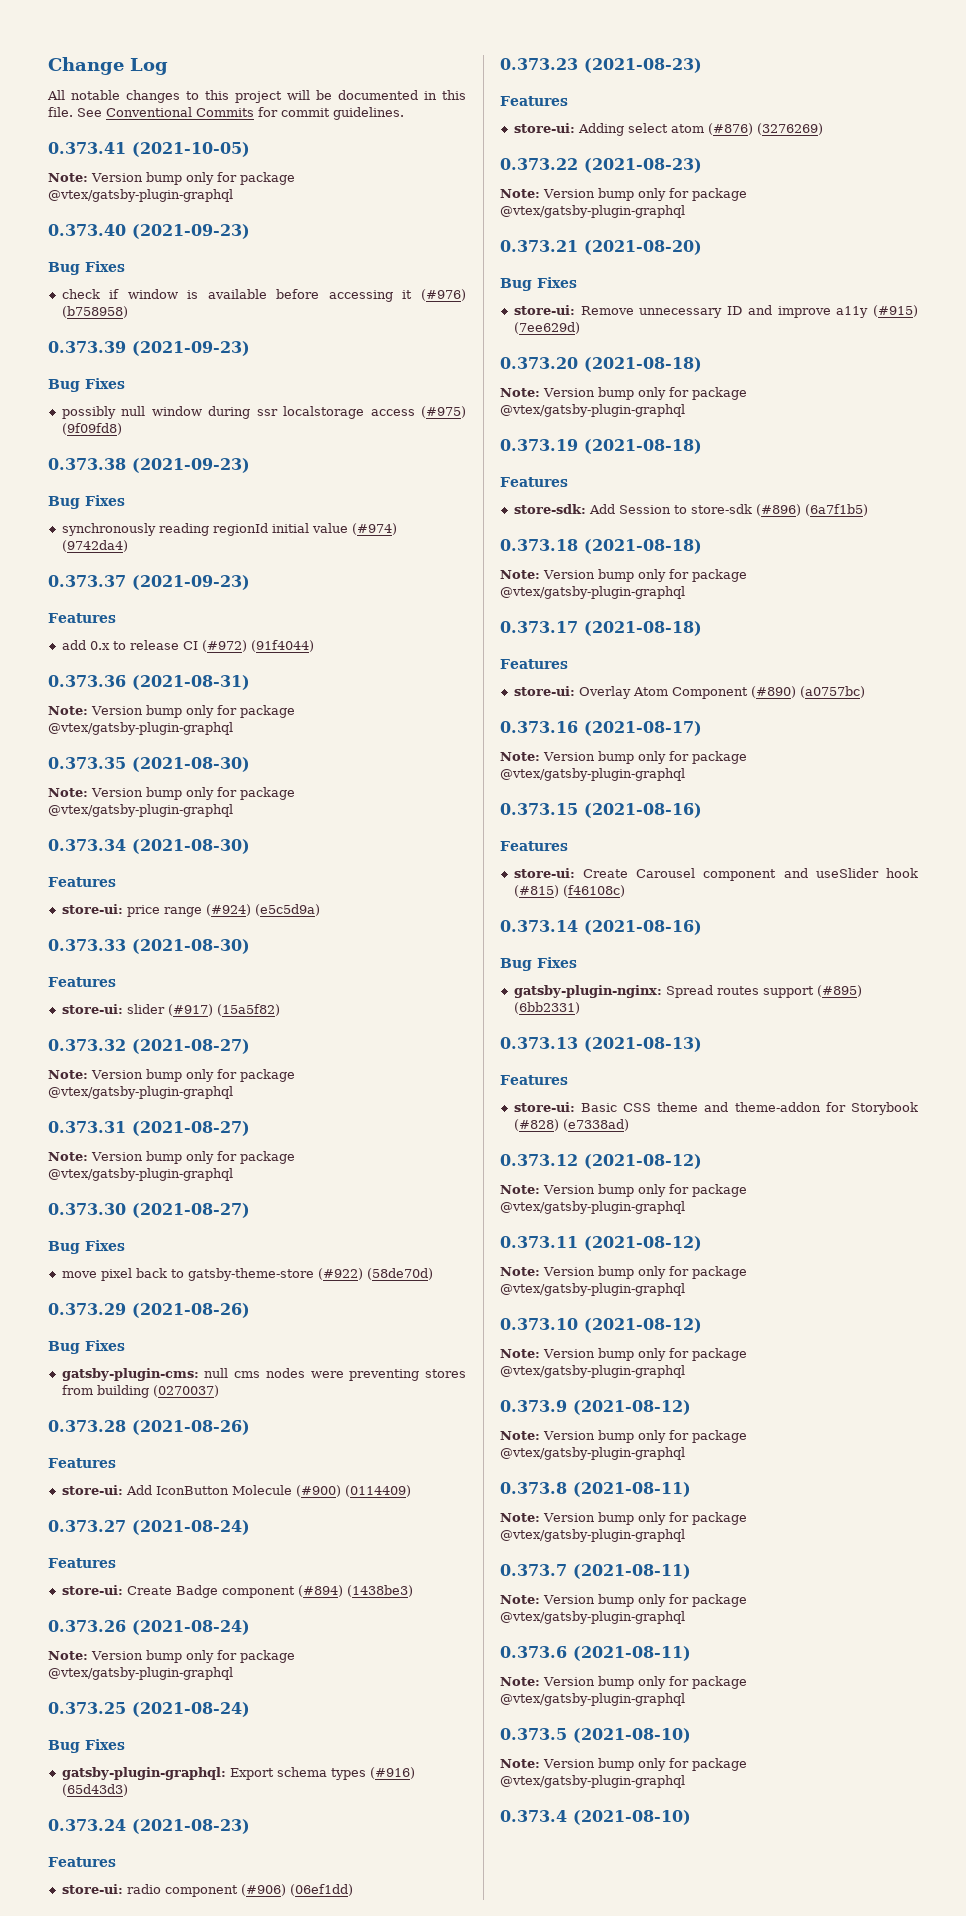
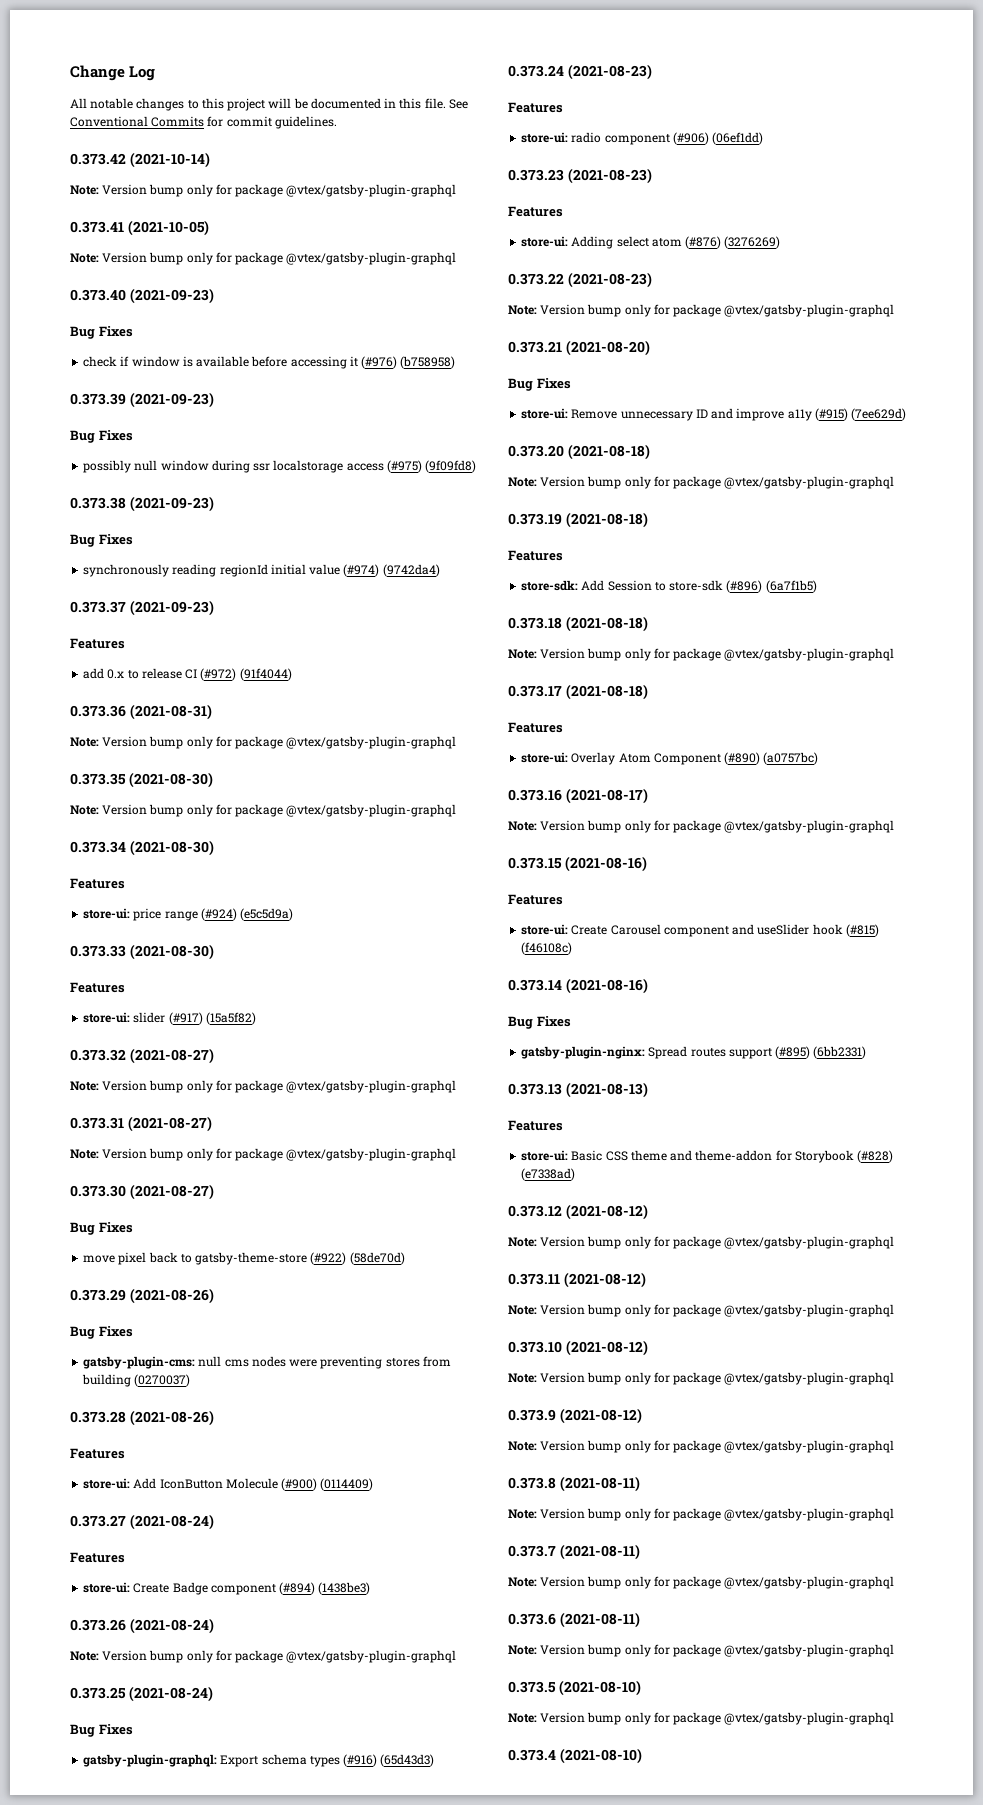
(404, 113) none -> [70,152,210,168] [70,184,457,197] // 0.373.42 (2021-10-14) // Note: Version bump only for package @vtex/gatsby-plugin-graphql

